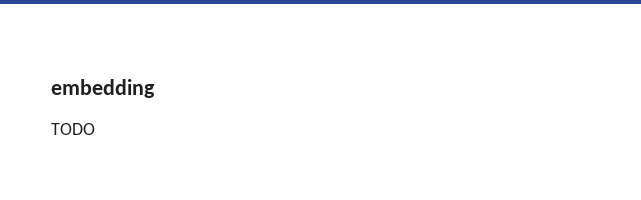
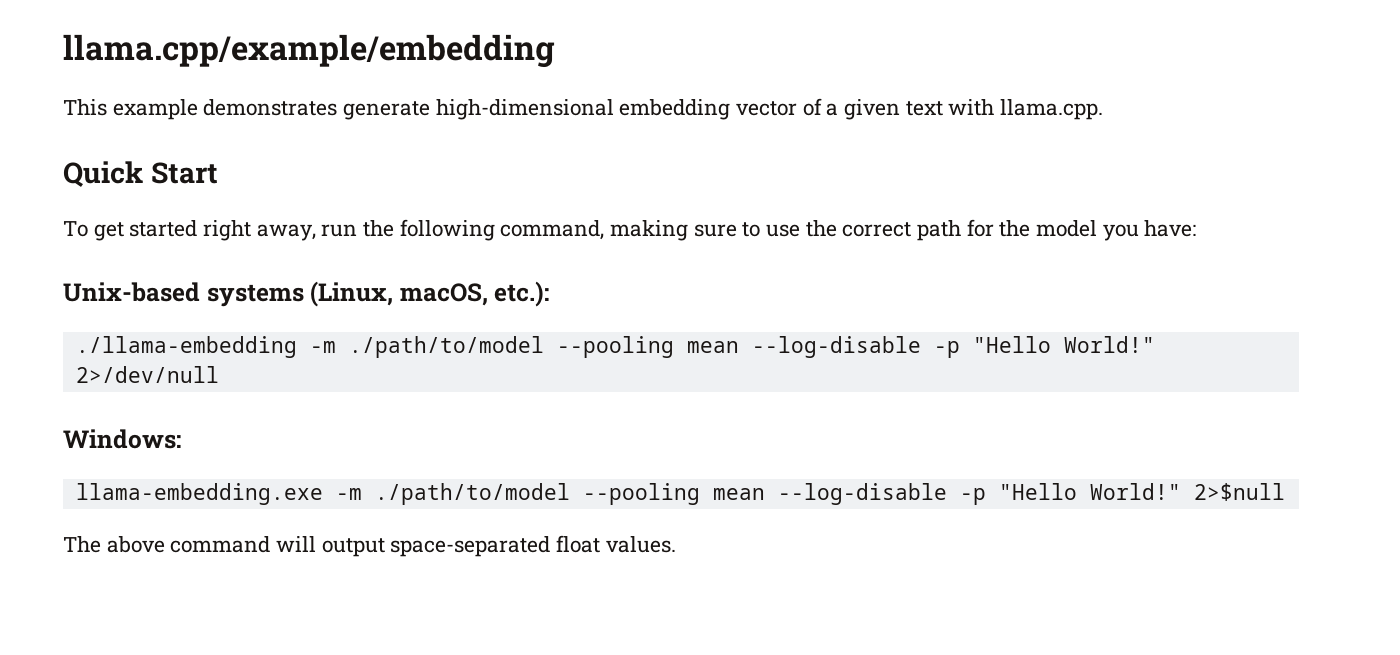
[51,79,155,98] [51,123,95,135] embedding // TODO -> [63,34,555,68] [63,98,1104,120] [63,161,218,187] [63,219,1197,241] [63,281,550,307] [75,336,1155,358] [75,366,219,383] [63,429,181,449] [75,483,1285,505] [63,535,676,557] llama.cpp/example/embedding // This example demonstrates generate high-dimensional embedding vector of a given text with llama.cpp. // Quick Start // To get started right away, run the following command, making sure to use the correct path for the model you have: // Unix-based systems (Linux, macOS, etc.): // ./llama-embedding -m ./path/to/model --pooling mean --log-disable -p "Hello World!" 2>/dev/null // Windows: // llama-embedding.exe -m ./path/to/model --pooling mean --log-disable -p "Hello World!" 2>$null // The above command will output space-separated float values.

